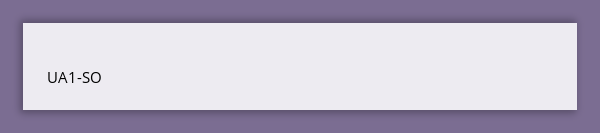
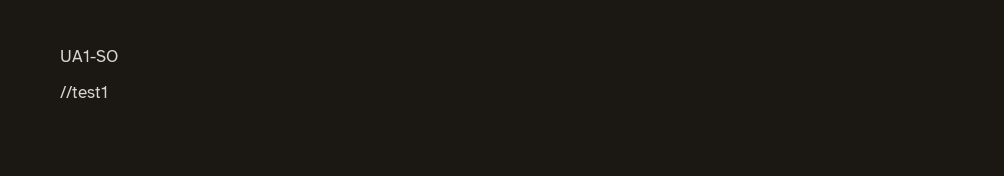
(102, 77) none -> [60,86,108,98] // //test1

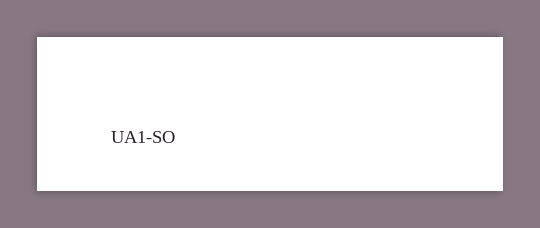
[60,86,108,98] // //test1 -> (175, 137) none

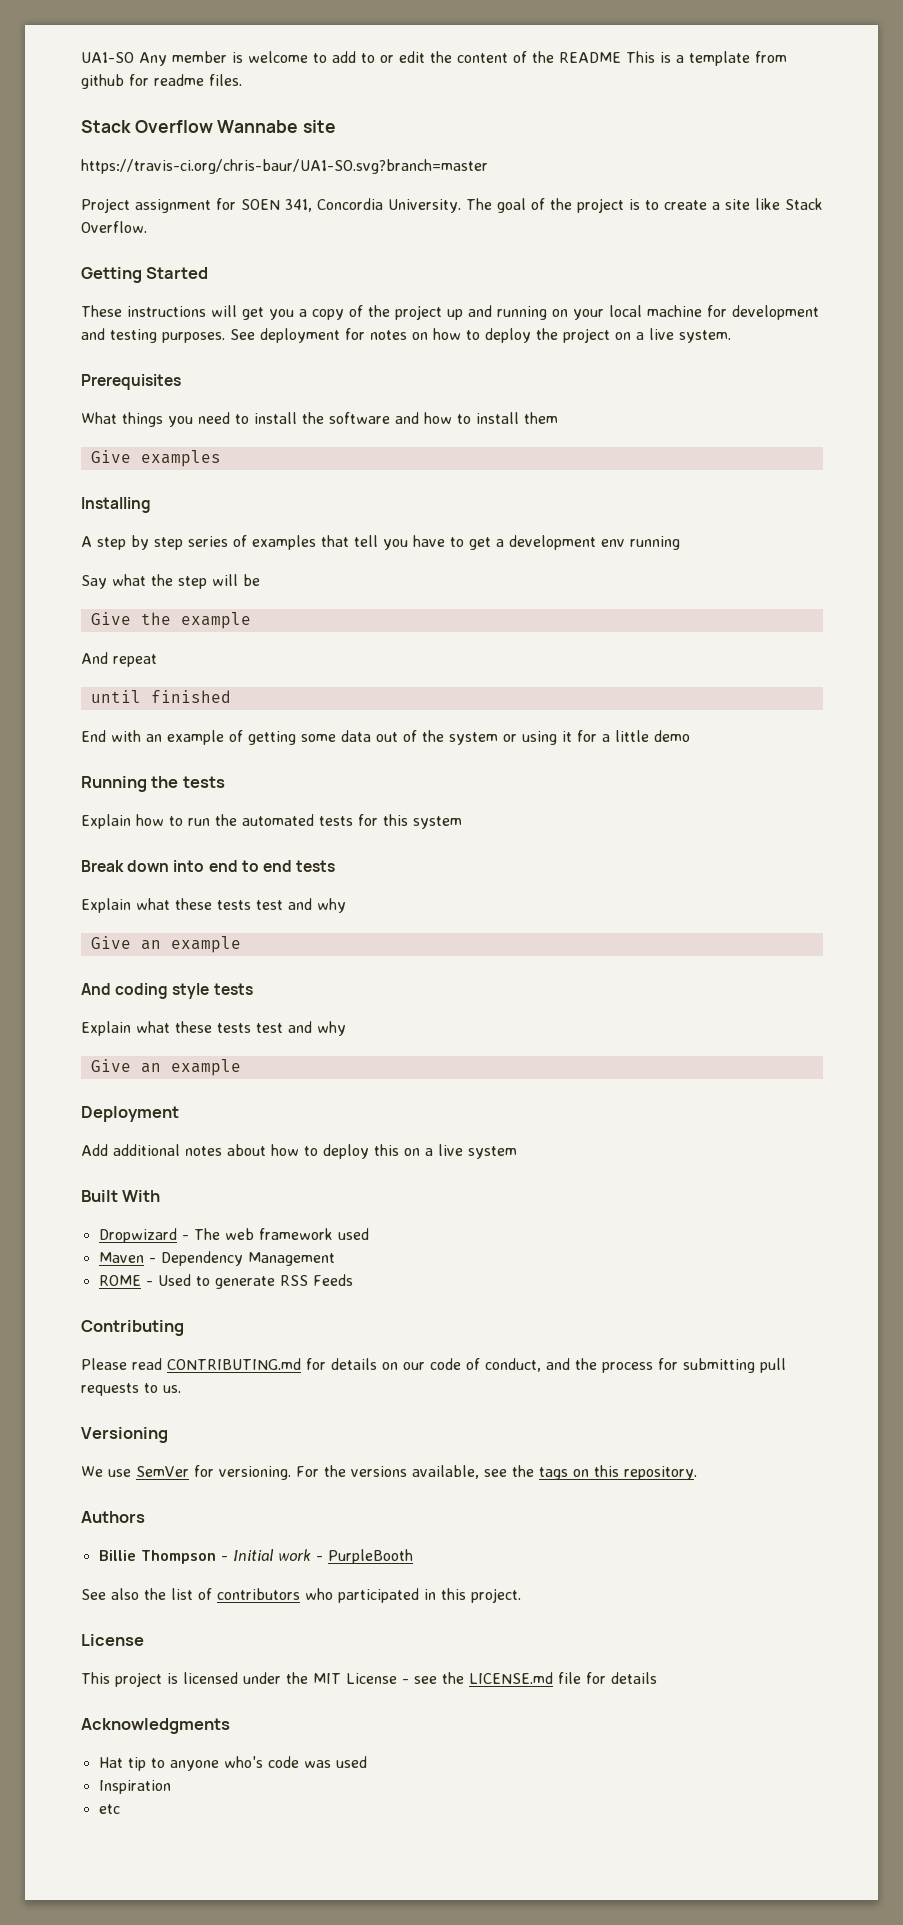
(175, 137) none -> [139,51,787,66] [81,74,242,89] [81,120,337,133] [81,159,488,174] [81,198,823,213] [81,221,147,233] [81,267,209,283] [81,305,819,320] [81,328,731,343] [81,374,181,390] [81,412,558,427] [90,450,221,467] [81,497,151,513] [81,535,680,550] [81,574,260,589] [90,612,251,629] [81,652,157,667] [90,690,231,703] [81,730,690,745] [81,776,225,792] [81,814,462,829] [81,860,336,872] [81,898,346,913] [90,936,241,953] [81,983,253,999] [81,1021,346,1036] [90,1059,241,1076] [81,1106,179,1122] [81,1144,517,1159] [81,1190,161,1202] [98,1228,369,1243] [98,1251,335,1266] [98,1274,353,1289] [81,1320,184,1336] [81,1358,786,1373] [81,1383,181,1396] [81,1427,168,1443] [81,1465,697,1480] [81,1511,145,1523] [98,1549,413,1564] [81,1588,521,1603] [81,1634,144,1646] [81,1672,657,1687] [81,1718,230,1734] [98,1756,367,1771] [98,1780,171,1794] [98,1804,120,1814] Any member is welcome to add to or edit the content of the README This is a template from github for readme files. // Stack Overflow Wannabe site // https://travis-ci.org/chris-baur/UA1-SO.svg?branch=master // Project assignment for SOEN 341, Concordia University. The goal of the project is to create a site like Stack Overflow. // Getting Started // These instructions will get you a copy of the project up and running on your local machine for development and testing purposes. See deployment for notes on how to deploy the project on a live system. // Prerequisites // What things you need to install the software and how to install them // Give examples // Installing // A step by step series of examples that tell you have to get a development env running // Say what the step will be // Give the example // And repeat // until finished // End with an example of getting some data out of the system or using it for a little demo // Running the tests // Explain how to run the automated tests for this system // Break down into end to end tests // Explain what these tests test and why // Give an example // And coding style tests // Explain what these tests test and why // Give an example // Deployment // Add additional notes about how to deploy this on a live system // Built With // Dropwizard - The web framework used // Maven - Dependency Management // ROME - Used to generate RSS Feeds // Contributing // Please read CONTRIBUTING.md for details on our code of conduct, and the process for submitting pull requests to us. // Versioning // We use SemVer for versioning. For the versions available, see the tags on this repository. // Authors // Billie Thompson - Initial work - PurpleBooth // See also the list of contributors who participated in this project. // License // This project is licensed under the MIT License - see the LICENSE.md file for details // Acknowledgments // Hat tip to anyone who's code was used // Inspiration // etc

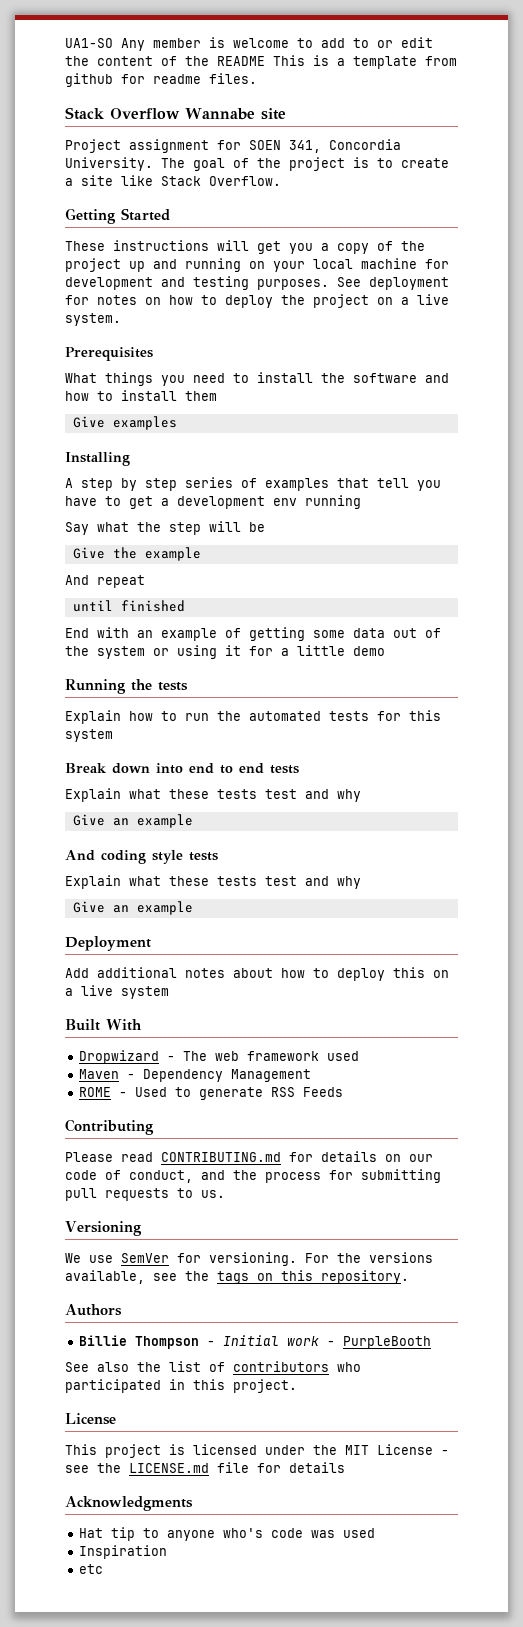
[81,159,488,174] // https://travis-ci.org/chris-baur/UA1-SO.svg?branch=master -> (286, 114) none

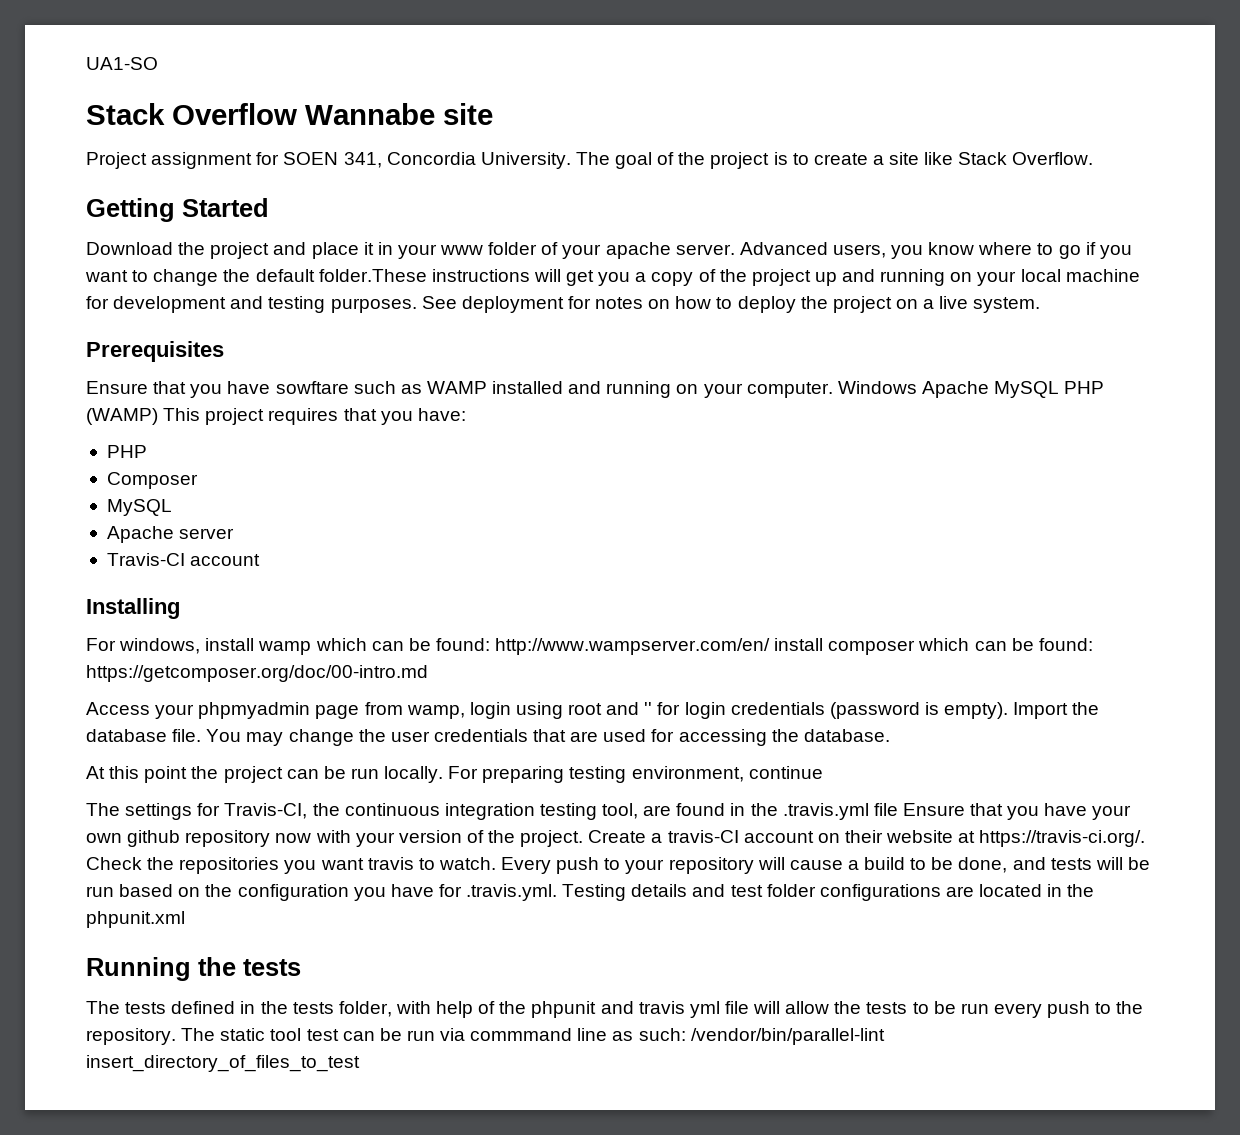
[121,37,433,51] [65,55,457,69] [65,73,257,87] Any member is welcome to add to or edit the content of the README This is a template from github for readme files. -> (158, 63) none
[65,241,105,251] These -> [86,242,1132,259] [85,269,427,286] Download the project and place it in your www folder of your apache server. Advanced users, you know where to go if you want to change the default folder.These
[65,372,449,386] [65,390,217,401] [72,416,177,430] [65,452,130,466] [65,477,441,491] [65,495,361,509] [65,521,265,535] [72,547,201,561] [65,575,145,588] [72,600,185,612] [65,627,441,641] [65,645,385,659] [65,679,188,694] [65,710,441,724] [65,729,113,742] [65,763,299,774] [65,788,361,802] [72,814,193,828] [65,850,218,864] [65,875,361,889] [72,901,193,915] [65,936,151,951] [65,967,449,981] [65,985,169,999] [65,1019,142,1031] [79,1050,360,1064] [79,1069,312,1082] [79,1087,344,1100] [65,1119,154,1135] [65,1151,433,1162] [65,1169,441,1183] [65,1188,225,1201] [65,1221,142,1236] [65,1252,433,1266] [65,1270,409,1284] [65,1304,122,1316] [79,1335,432,1349] [65,1361,361,1372] [65,1379,297,1393] [65,1413,116,1425] [65,1444,449,1458] [65,1462,345,1473] [65,1496,193,1511] [79,1527,376,1541] [79,1545,168,1559] [79,1564,104,1574] What things you need to install the software and how to install them // Give examples // Installing // A step by step series of examples that tell you have to get a development env running // Say what the step will be // Give the example // And repeat // until finished // End with an example of getting some data out of the system or using it for a little demo // Running the tests // Explain how to run the automated tests for this system // Break down into end to end tests // Explain what these tests test and why // Give an example // And coding style tests // Explain what these tests test and why // Give an example // Deployment // Add additional notes about how to deploy this on a live system // Built With // Dropwizard - The web framework used // Maven - Dependency Management // ROME - Used to generate RSS Feeds // Contributing // Please read CONTRIBUTING.md for details on our code of conduct, and the process for submitting pull requests to us. // Versioning // We use SemVer for versioning. For the versions available, see the tags on this repository. // Authors // Billie Thompson - Initial work - PurpleBooth // See also the list of contributors who participated in this project. // License // This project is licensed under the MIT License - see the LICENSE.md file for details // Acknowledgments // Hat tip to anyone who's code was used // Inspiration // etc -> [86,381,1105,398] [86,408,466,425] [106,445,147,458] [106,472,198,489] [106,499,172,516] [106,526,235,543] [106,553,261,566] [86,598,180,619] [86,638,1093,655] [86,665,428,682] [86,702,1100,719] [86,729,890,746] [86,766,823,783] [86,803,1132,820] [86,830,1146,847] [86,857,1150,874] [86,884,1095,901] [86,911,185,928] [86,957,301,981] [86,1001,1144,1018] [86,1028,885,1045] [86,1055,360,1072] Ensure that you have sowftare such as WAMP installed and running on your computer. Windows Apache MySQL PHP (WAMP) This project requires that you have: // PHP // Composer // MySQL // Apache server // Travis-CI account // Installing // For windows, install wamp which can be found: http://www.wampserver.com/en/ install composer which can be found: https://getcomposer.org/doc/00-intro.md // Access your phpmyadmin page from wamp, login using root and '' for login credentials (password is empty). Import the database file. You may change the user credentials that are used for accessing the database. // At this point the project can be run locally. For preparing testing environment, continue // The settings for Travis-CI, the continuous integration testing tool, are found in the .travis.yml file Ensure that you have your own github repository now with your version of the project. Create a travis-CI account on their website at https://travis-ci.org/. Check the repositories you want travis to watch. Every push to your repository will cause a build to be done, and tests will be run based on the configuration you have for .travis.yml. Testing details and test folder configurations are located in the phpunit.xml // Running the tests // The tests defined in the tests folder, with help of the phpunit and travis yml file will allow the tests to be run every push to the repository. The static tool test can be run via commmand line as such: /vendor/bin/parallel-lint insert_directory_of_files_to_test

